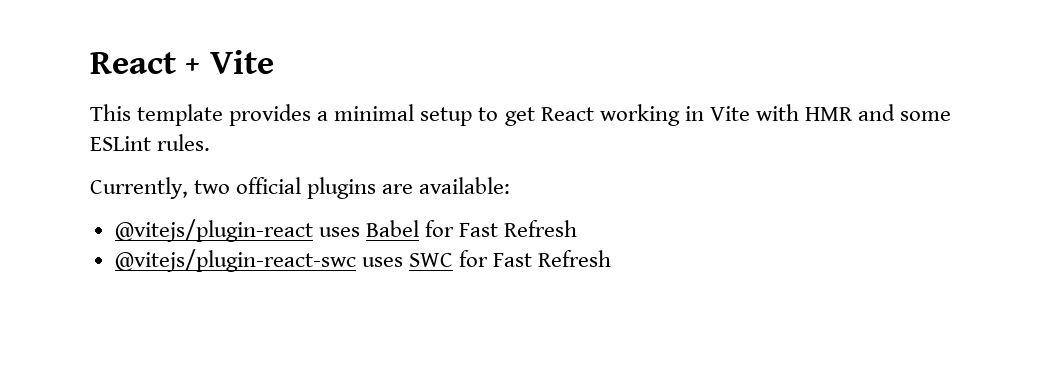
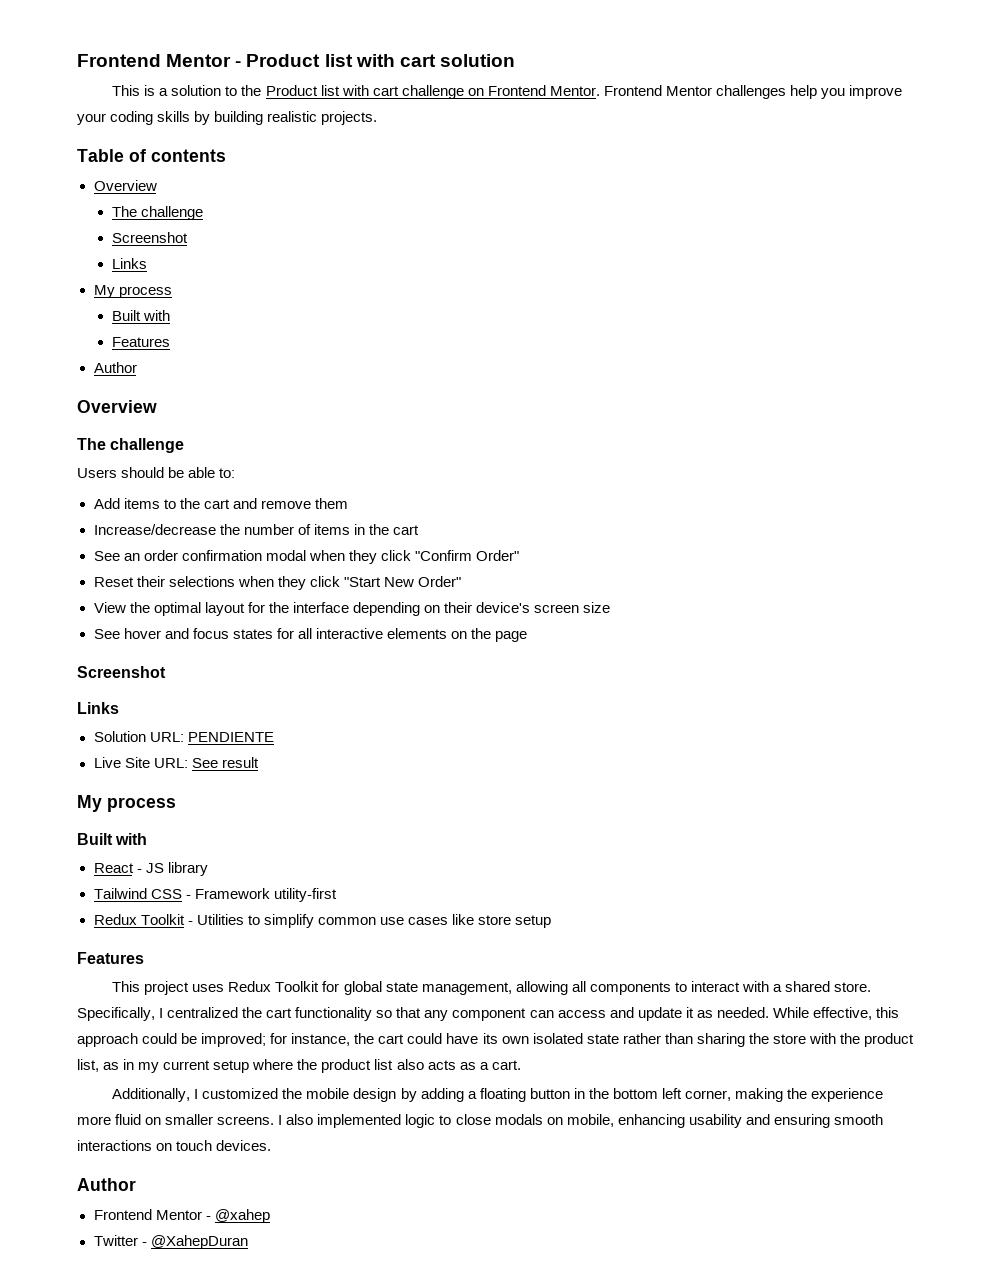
[90,50,274,74] [90,104,952,126] [90,134,211,151] [90,177,511,199] [114,219,578,242] [114,249,612,272] React + Vite // This template provides a minimal setup to get React working in Vite with HMR and some ESLint rules. // Currently, two official plugins are available: // @vitejs/plugin-react uses Babel for Fast Refresh // @vitejs/plugin-react-swc uses SWC for Fast Refresh -> [77,54,515,67] [112,85,903,99] [77,111,378,125] [77,149,226,162] [93,180,157,191] [111,206,203,220] [111,232,188,243] [111,258,147,269] [93,285,172,298] [111,310,170,321] [111,337,170,347] [93,362,137,373] [77,400,157,413] [77,438,185,453] [77,467,236,478] [93,498,348,509] [93,524,419,535] [93,550,519,564] [93,576,461,590] [93,602,611,616] [93,628,528,642] [77,666,166,678] [77,702,119,714] [93,731,274,742] [93,757,259,768] [77,795,176,812] [77,833,148,845] [93,862,208,876] [93,888,337,902] [93,914,552,928] [77,952,144,964] [112,981,872,995] [77,1007,899,1021] [77,1033,915,1047] [77,1059,521,1073] [112,1088,884,1102] [77,1114,883,1128] [77,1140,272,1151] [77,1178,136,1191] [93,1209,270,1223] [93,1235,248,1249] Frontend Mentor - Product list with cart solution // This is a solution to the Product list with cart challenge on Frontend Mentor. Frontend Mentor challenges help you improve your coding skills by building realistic projects. // Table of contents // Overview // The challenge // Screenshot // Links // My process // Built with // Features // Author // Overview // The challenge // Users should be able to: // Add items to the cart and remove them // Increase/decrease the number of items in the cart // See an order confirmation modal when they click "Confirm Order" // Reset their selections when they click "Start New Order" // View the optimal layout for the interface depending on their device's screen size // See hover and focus states for all interactive elements on the page // Screenshot // Links // Solution URL: PENDIENTE // Live Site URL: See result // My process // Built with // React - JS library // Tailwind CSS - Framework utility-first // Redux Toolkit - Utilities to simplify common use cases like store setup // Features // This project uses Redux Toolkit for global state management, allowing all components to interact with a shared store. Specifically, I centralized the cart functionality so that any component can access and update it as needed. While effective, this approach could be improved; for instance, the cart could have its own isolated state rather than sharing the store with the product list, as in my current setup where the product list also acts as a cart. // Additionally, I customized the mobile design by adding a floating button in the bottom left corner, making the experience more fluid on smaller screens. I also implemented logic to close modals on mobile, enhancing usability and ensuring smooth interactions on touch devices. // Author // Frontend Mentor - @xahep // Twitter - @XahepDuran

